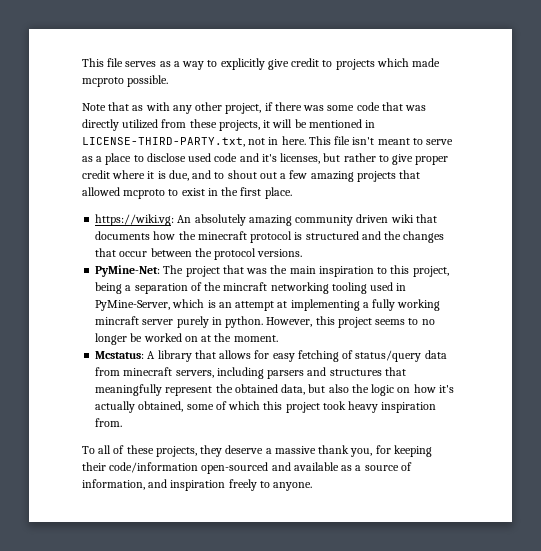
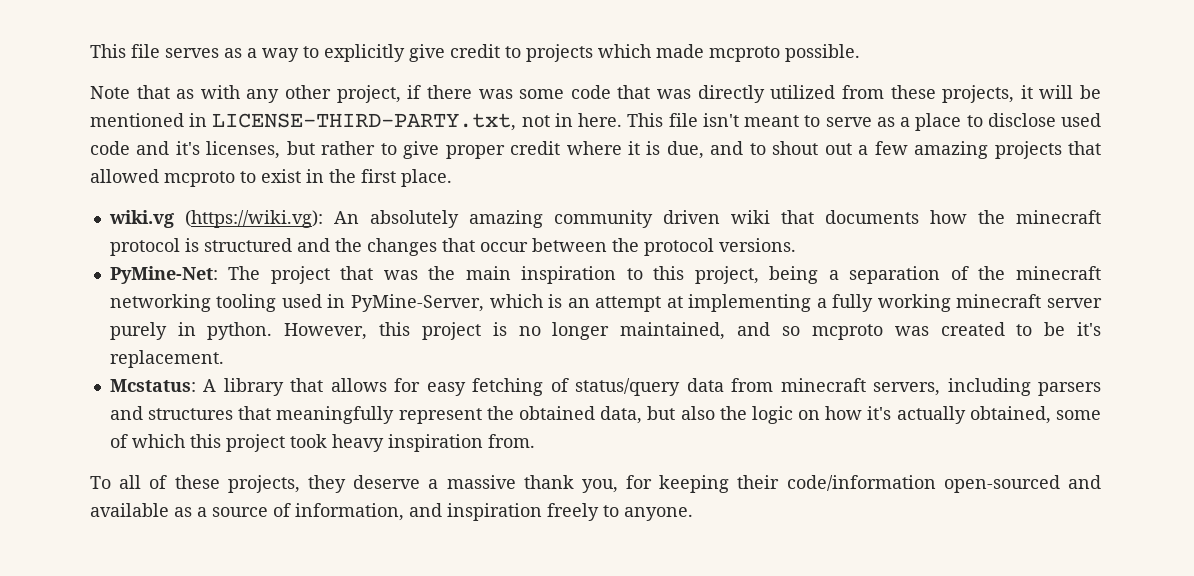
[95,214,175,226] https://wiki.vg: -> [108,210,323,228] wiki.vg (https://wiki.vg):
[223,282,268,291] mincraft -> [1016,266,1102,280] minecraft
[95,316,140,325] mincraft -> [956,294,1042,308] minecraft
[375,318,435,325] [95,333,278,345] seems to no longer be worked on at the moment. -> [492,322,1102,340] [109,350,224,368] is no longer maintained, and so mcproto was created to be it's replacement.

